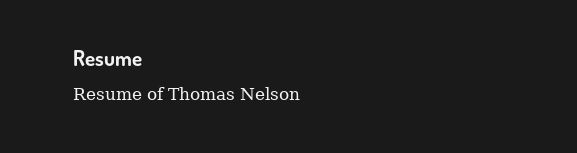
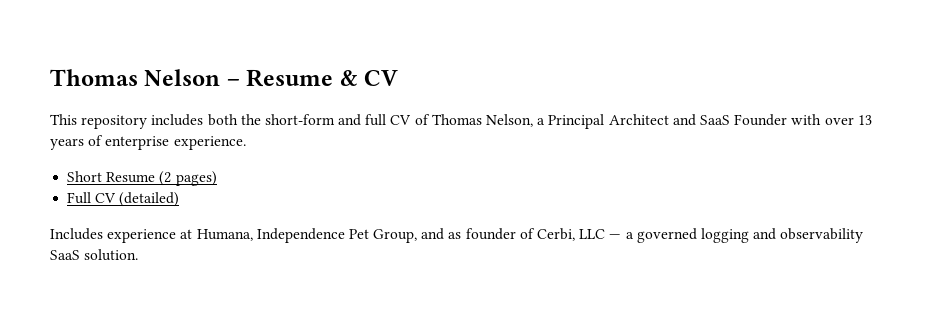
[73,50,142,66] [73,87,300,100] Resume // Resume of Thomas Nelson -> [50,69,399,87] [50,114,872,129] [50,135,246,150] [67,171,217,186] [67,192,180,207] [50,228,864,243] [50,249,139,261] Thomas Nelson – Resume & CV // This repository includes both the short-form and full CV of Thomas Nelson, a Principal Architect and SaaS Founder with over 13 years of enterprise experience. // Short Resume (2 pages) // Full CV (detailed) // Includes experience at Humana, Independence Pet Group, and as founder of Cerbi, LLC — a governed logging and observability SaaS solution.

